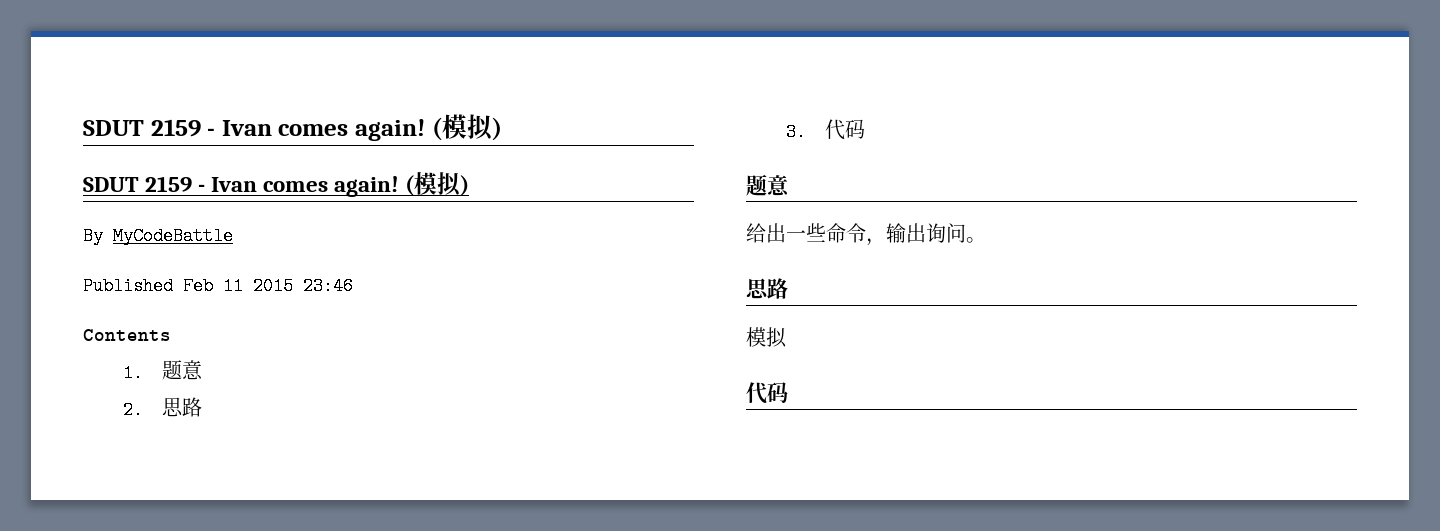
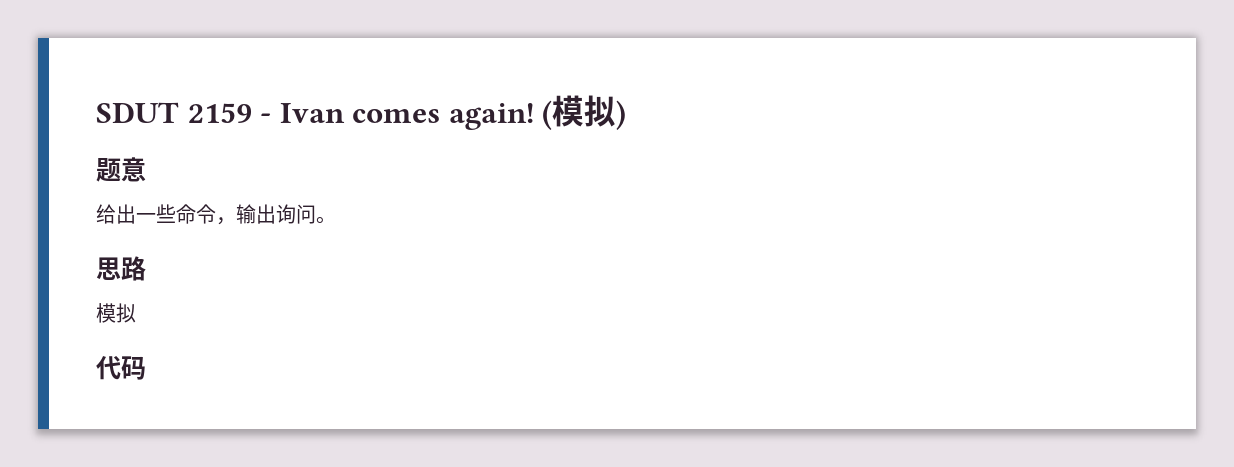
[83,114,502,141] [83,172,470,197] [83,227,233,245] [83,277,353,295] [83,329,171,341] [122,360,204,382] [122,397,203,419] [785,119,866,141] SDUT 2159 - Ivan comes again! (模拟) // SDUT 2159 - Ivan comes again! (模拟) // By MyCodeBattle // Published Feb 11 2015 23:46 // Contents // 1.题意 // 2.思路 // 3.代码 -> [96,95,627,130] SDUT 2159 - Ivan comes again! (模拟)

